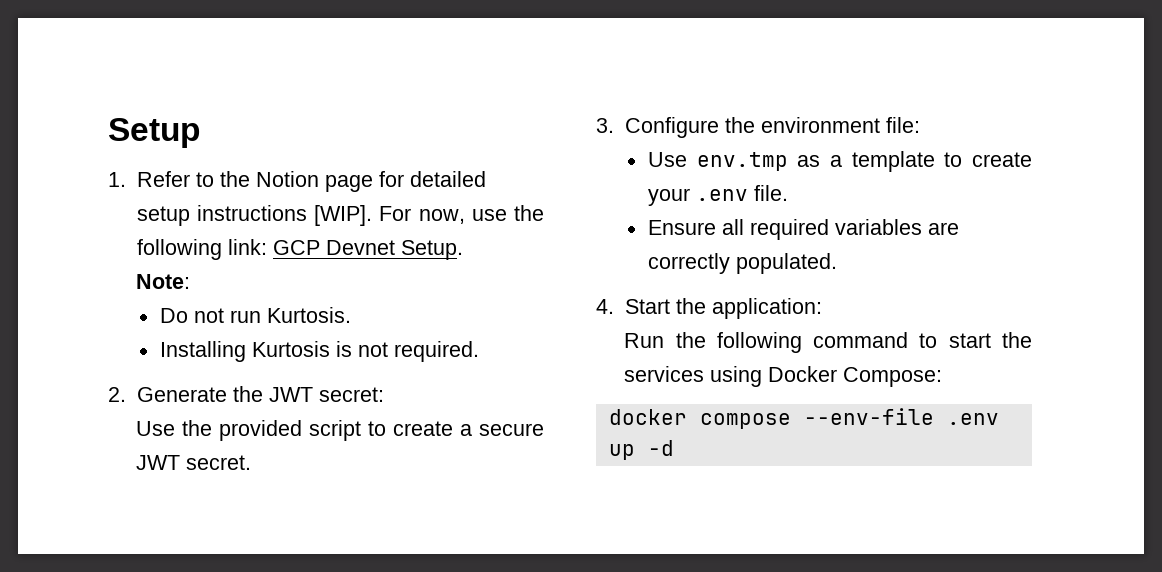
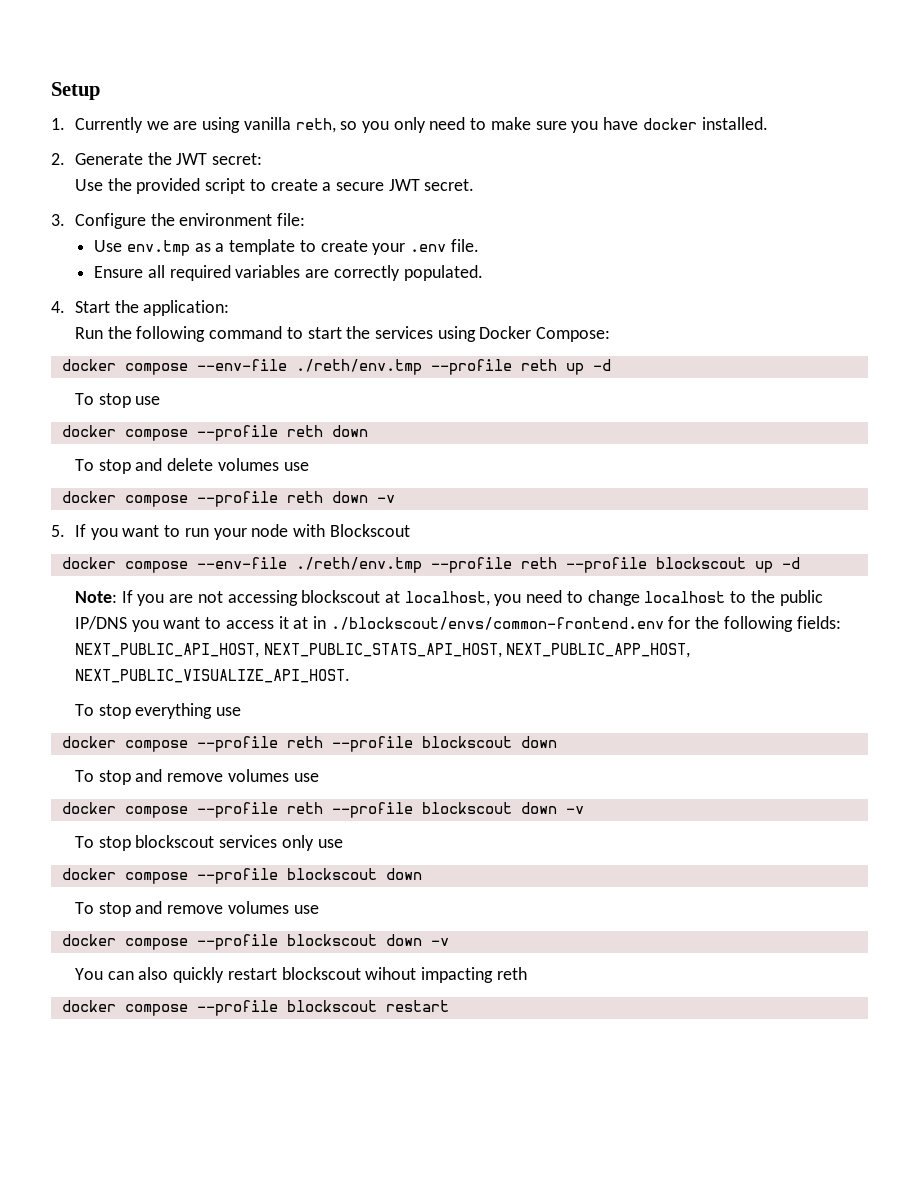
[136,171,486,192] [136,205,544,226] [136,239,463,260] [136,274,191,289] [159,307,351,323] [159,341,479,362] Refer to the Notion page for detailed setup instructions [WIP]. For now, use the following link: GCP Devnet Setup. // Note: // Do not run Kurtosis. // Installing Kurtosis is not required. -> [74,117,768,133] Currently we are using vanilla reth, so you only need to make sure you have docker installed.
[946,413,999,425] [608,440,674,460] .env up -d -> [295,359,611,375] [74,393,161,408] [61,425,368,441] [74,458,309,474] [61,491,395,507] [51,524,410,540] [61,557,800,573] [74,590,823,606] [74,616,841,632] [74,643,691,658] [74,669,350,683] [74,703,242,719] [61,736,557,752] [74,769,319,785] [61,802,584,818] [74,835,343,851] [61,868,422,884] [74,901,319,917] [61,934,449,950] [74,967,527,983] [61,1000,449,1016] ./reth/env.tmp --profile reth up -d // To stop use // docker compose --profile reth down // To stop and delete volumes use // docker compose --profile reth down -v // 5. If you want to run your node with Blockscout // docker compose --env-file ./reth/env.tmp --profile reth --profile blockscout up -d // Note: If you are not accessing blockscout at localhost, you need to change localhost to the public IP/DNS you want to access it at in ./blockscout/envs/common-frontend.env for the following fields: NEXT_PUBLIC_API_HOST, NEXT_PUBLIC_STATS_API_HOST, NEXT_PUBLIC_APP_HOST, NEXT_PUBLIC_VISUALIZE_API_HOST. // To stop everything use // docker compose --profile reth --profile blockscout down // To stop and remove volumes use // docker compose --profile reth --profile blockscout down -v // To stop blockscout services only use // docker compose --profile blockscout down // To stop and remove volumes use // docker compose --profile blockscout down -v // You can also quickly restart blockscout wihout impacting reth // docker compose --profile blockscout restart

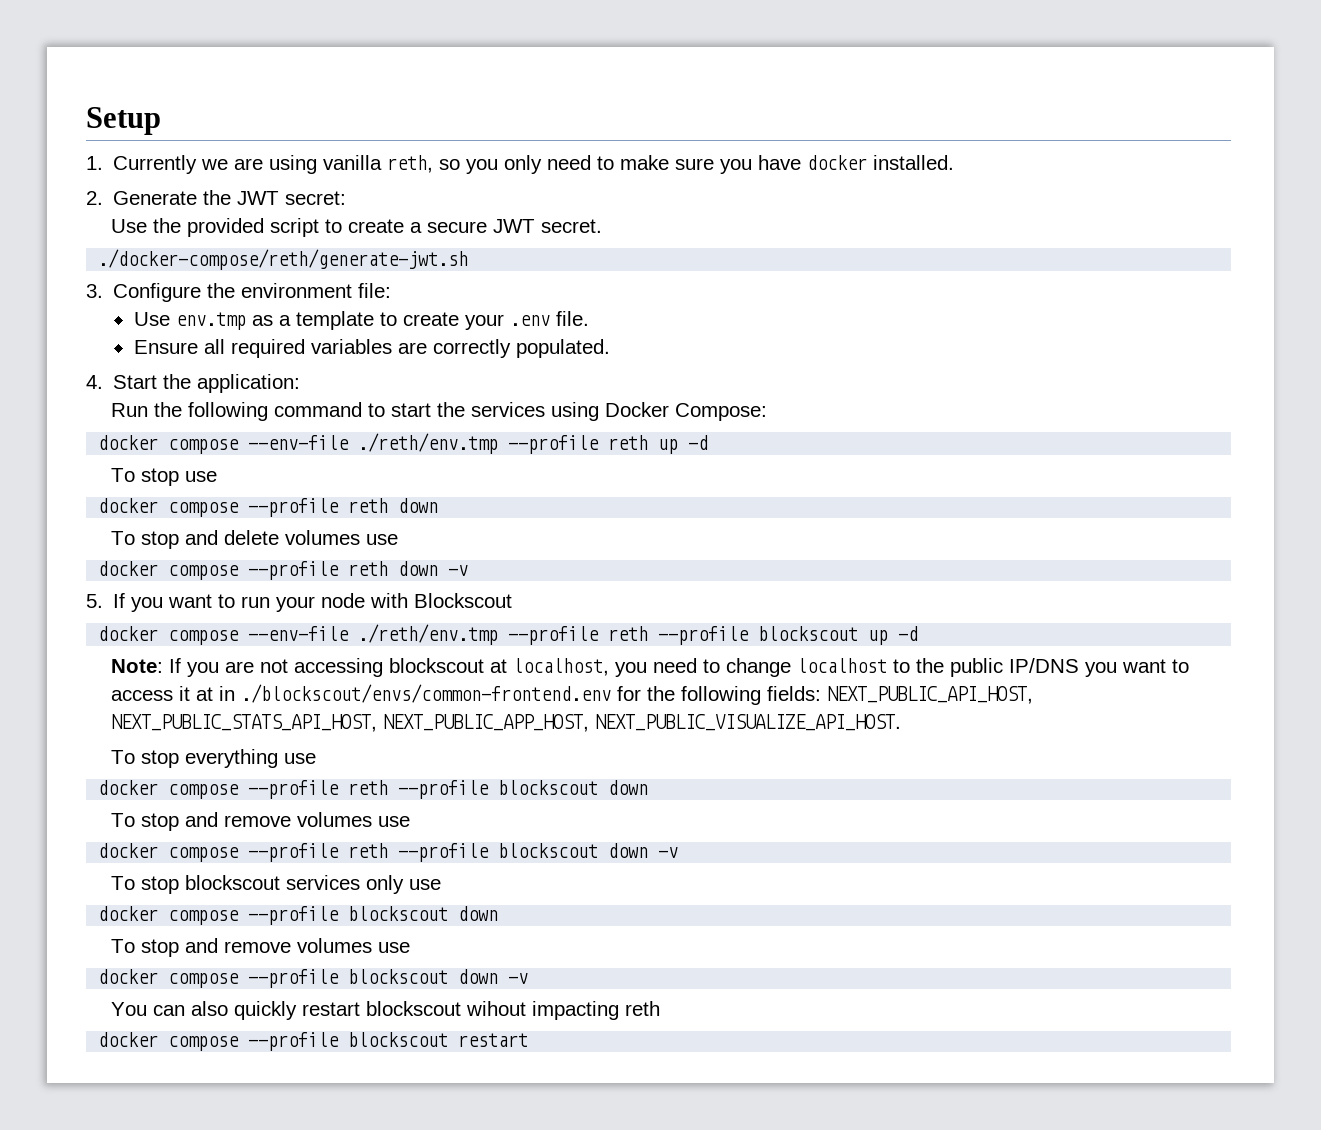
(475, 185) none -> [98,249,469,270] // ./docker-compose/reth/generate-jwt.sh

